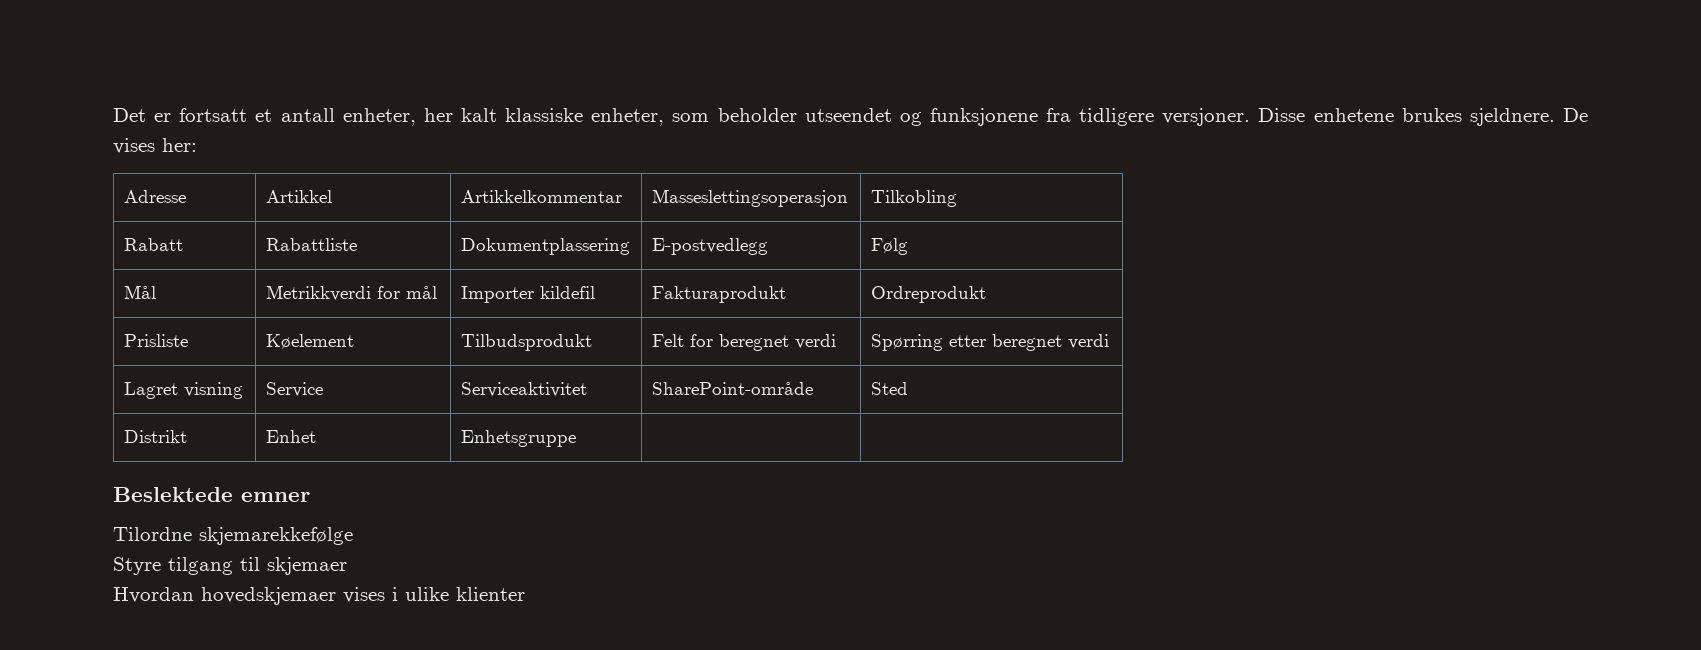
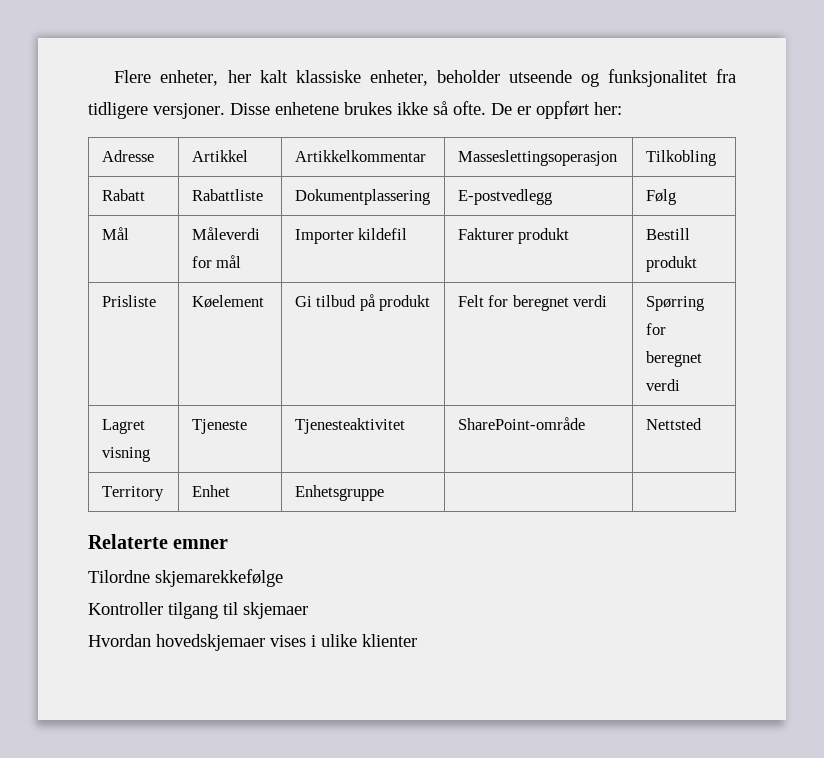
[113,108,335,122] Det er fortsatt et antall -> [114,70,152,83] Flere
[672,108,1038,126] som beholder utseendet og funksjonene -> [436,69,708,87] beholder utseende og funksjonalitet
[1469,108,1589,126] [113,138,155,154] sjeldnere. De vises -> [397,101,590,119] ikke så ofte. De er oppført
[265,285,371,301] Metrikkverdi -> [191,227,260,240] Måleverdi
[651,286,786,303] [870,286,986,303] [123,334,188,347] [265,334,354,349] [460,334,592,351] Fakturaprodukt | Ordreprodukt // Prisliste | Køelement | Tilbudsprodukt -> [457,228,570,244] [645,228,690,240] [645,256,697,272] [101,295,156,307] [191,295,264,308] [294,294,431,311] Fakturer produkt | Bestill produkt // Prisliste | Køelement | Gi tilbud på produkt
[948,335,986,347] etter -> [645,323,666,335] for
[265,382,323,397] [460,382,587,397] Service | Serviceaktivitet -> [191,419,247,434] [294,418,405,434] Tjeneste | Tjenesteaktivitet
[870,382,908,395] [123,430,187,443] Sted // Distrikt -> [645,418,702,430] [101,486,164,501] Nettsted // Territory
[113,487,233,502] Beslektede -> [88,534,168,549] Relaterte
[113,557,161,575] Styre -> [88,602,163,615] Kontroller

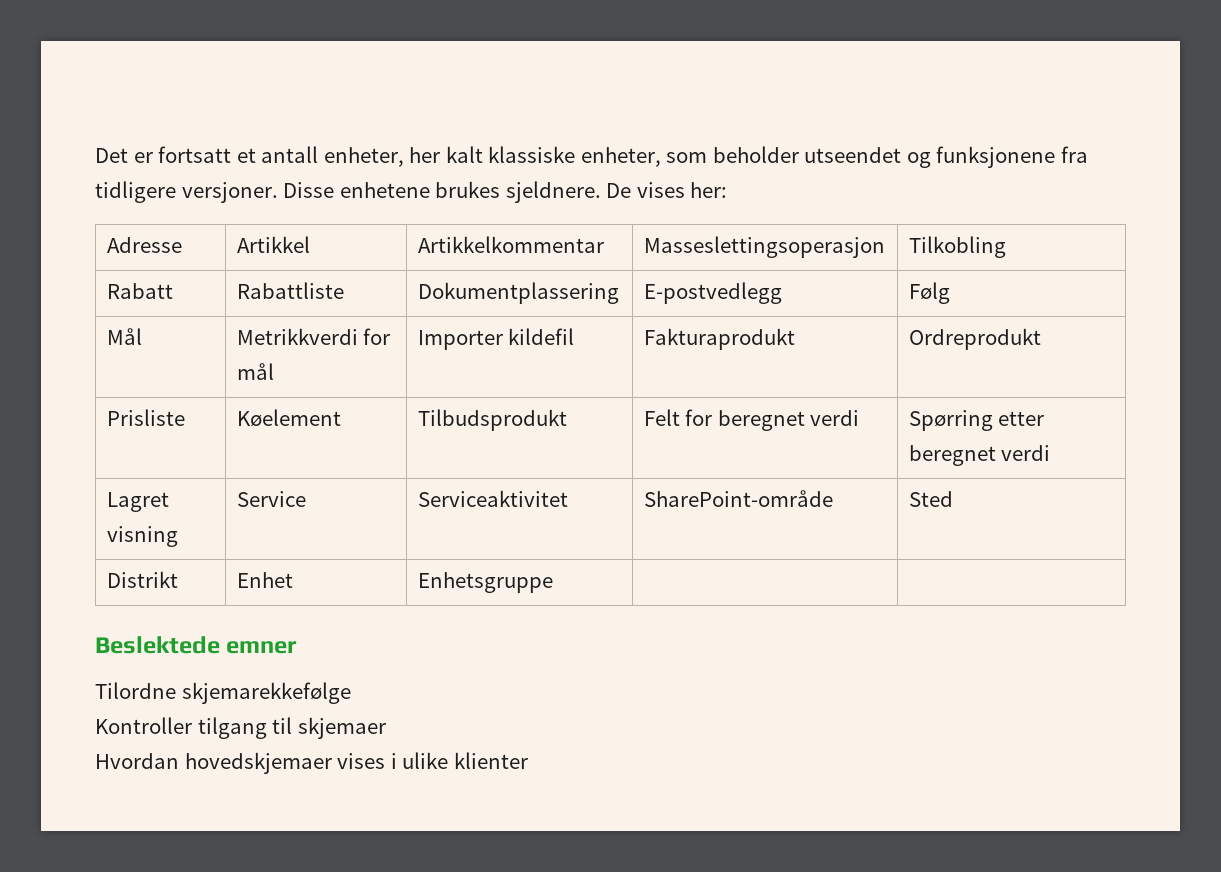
[114,70,152,83] Flere -> [95,146,319,163] Det er fortsatt et antall
[436,69,708,87] beholder utseende og funksjonalitet -> [666,146,1056,168] som beholder utseendet og funksjonene
[397,101,590,119] ikke så ofte. De er oppført -> [505,181,685,203] sjeldnere. De vises
[191,227,260,240] Måleverdi -> [236,328,358,345] Metrikkverdi
[457,228,570,244] [645,228,690,240] [645,256,697,272] [101,295,156,307] [191,295,264,308] [294,294,431,311] Fakturer produkt | Bestill produkt // Prisliste | Køelement | Gi tilbud på produkt -> [643,328,795,350] [908,328,1041,350] [106,409,185,426] [236,409,341,427] [417,409,567,431] Fakturaprodukt | Ordreprodukt // Prisliste | Køelement | Tilbudsprodukt
[645,323,666,335] for -> [998,411,1045,426] etter
[191,419,247,434] [294,418,405,434] Tjeneste | Tjenesteaktivitet -> [236,491,306,507] [417,490,568,507] Service | Serviceaktivitet
[645,418,702,430] [101,486,164,501] Nettsted // Territory -> [908,491,953,507] [106,571,178,588] Sted // Distrikt
[88,534,168,549] Relaterte -> [95,636,220,654] Beslektede

